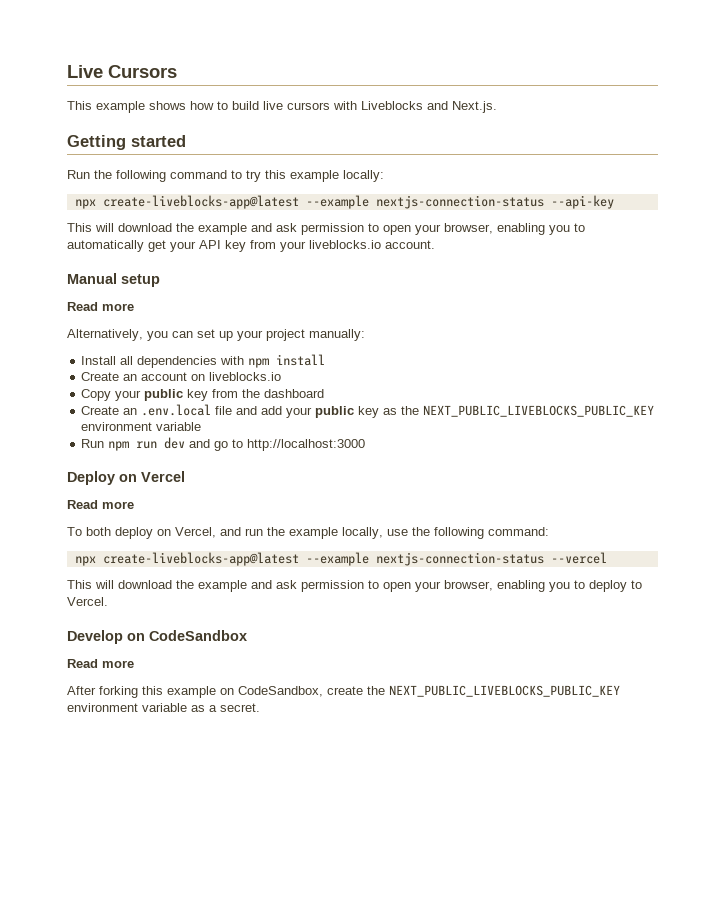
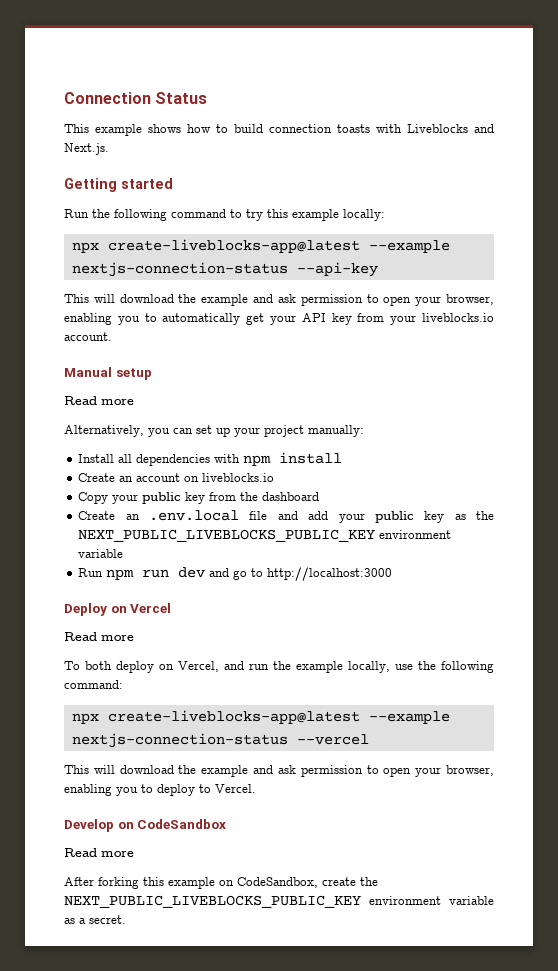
[67,65,177,78] Live Cursors -> [64,92,208,104] Connection Status
[263,101,330,110] live cursors -> [269,124,370,133] connection toasts

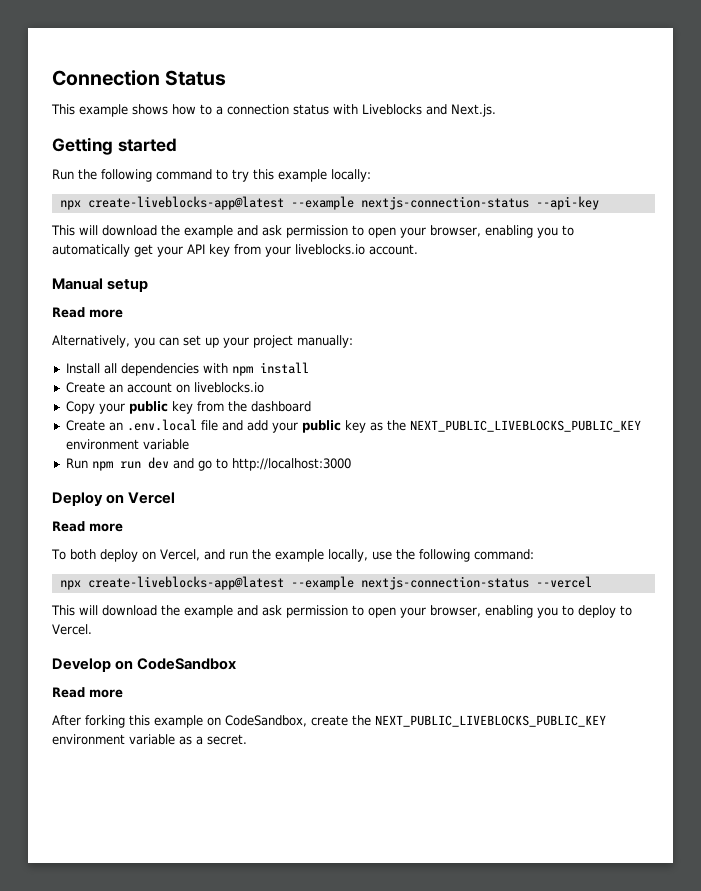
[234,124,370,133] build connection toasts -> [216,104,329,115] a connection status

